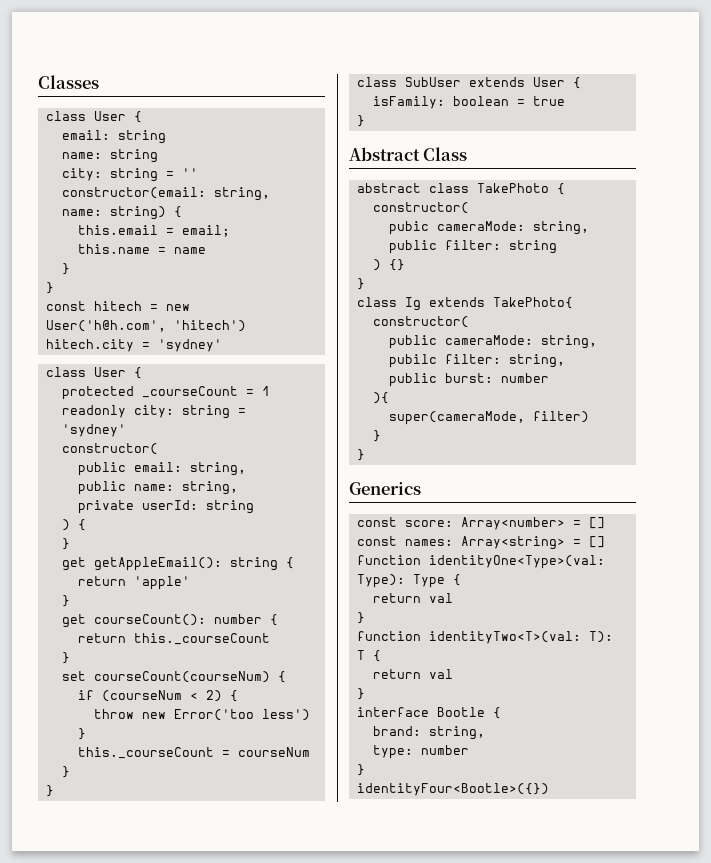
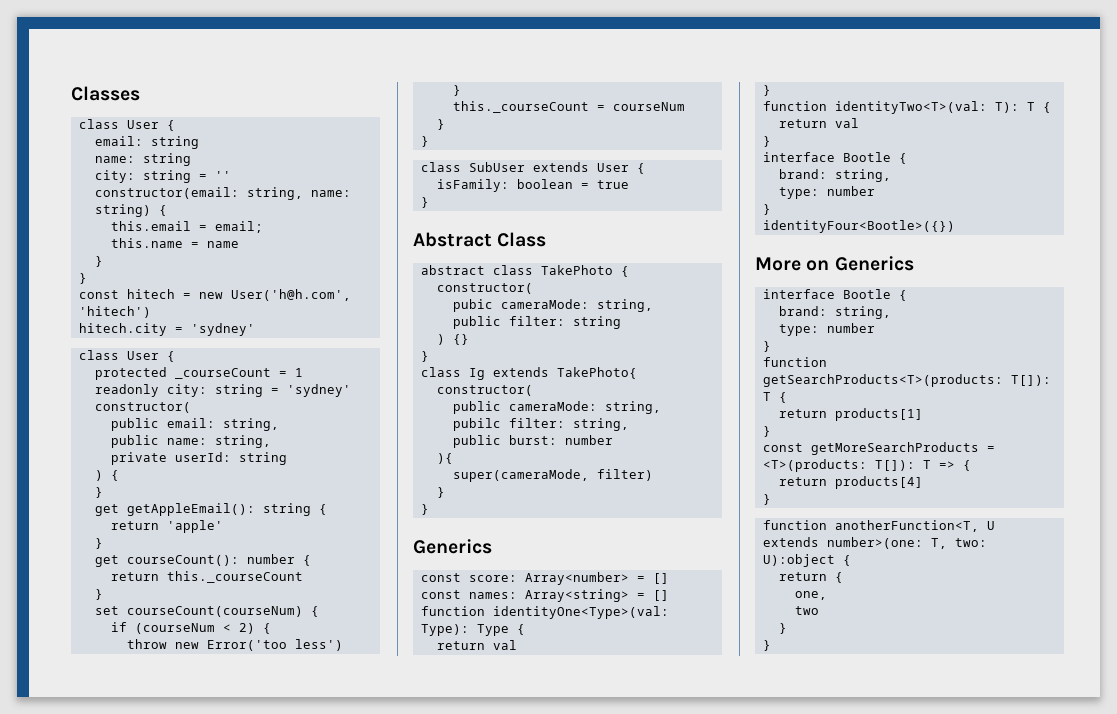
(549, 789) none -> [755,256,914,271] [763,289,908,301] [779,306,892,319] [779,323,876,336] [763,341,772,352] [763,357,828,367] [763,374,1052,387] [763,392,788,403] [779,408,924,421] [763,426,772,437] [763,442,996,455] [763,459,972,472] [779,476,924,489] [763,494,772,505] [763,520,996,532] [763,537,988,549] [763,554,852,567] [779,572,844,583] [795,591,828,600] [795,606,820,615] [779,623,788,634] [763,640,772,651] // More on Generics // interface Bootle { // brand: string, // type: number // } // function getSearchProducts<T>(products: T[]): T { // return products[1] // } // const getMoreSearchProducts = <T>(products: T[]): T => { // return products[4] // } // function anotherFunction<T, U extends number>(one: T, two: U):object { // return { // one, // two // } // }

